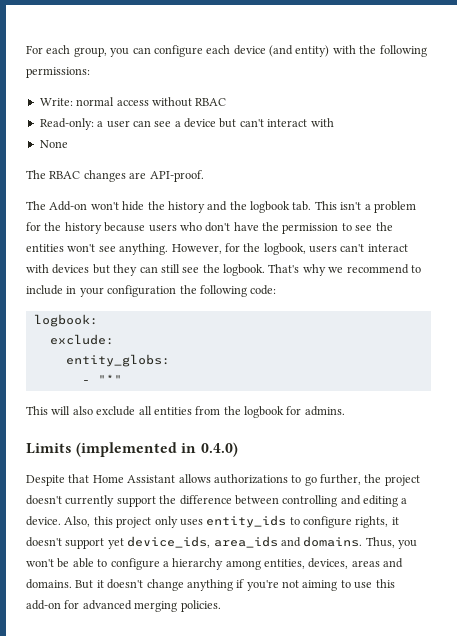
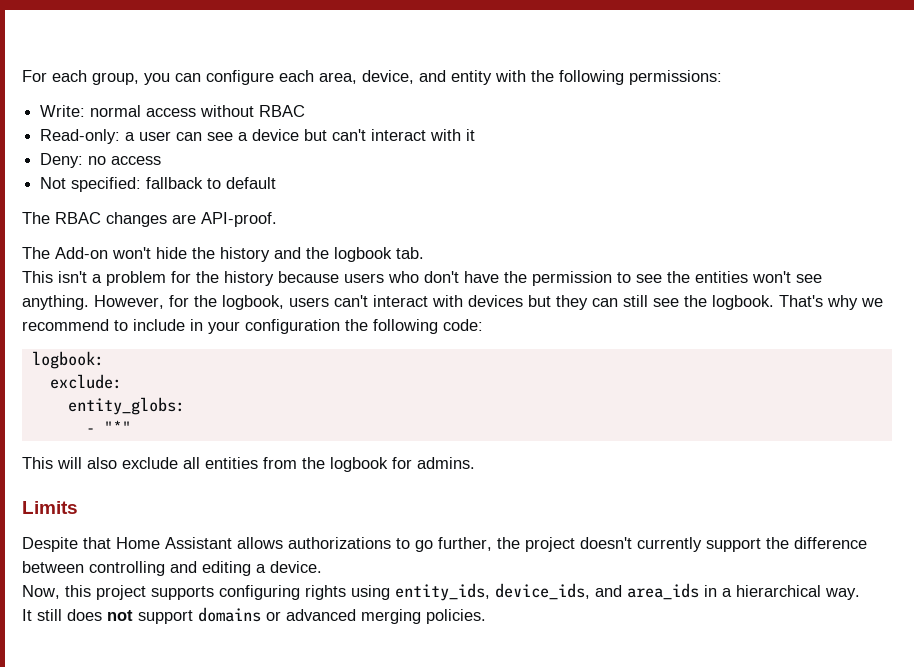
[233,45,330,57] device (and entity) -> [319,70,492,85] area, device, and entity
[39,140,68,148] // None -> [466,129,476,141] [40,153,162,168] [40,177,277,192] it // Deny: no access // Not specified: fallback to default
(312, 206) none -> (424, 253) //
[76,442,238,457] (implemented in 0.4.0) -> (78, 507) none
[64,516,91,527] Also, -> [22,585,60,599] // Now,
[154,515,399,528] [26,536,417,549] [26,558,404,570] [26,579,395,591] [26,600,80,610] only uses entity_ids to configure rights, it doesn't support yet device_ids, area_ids and domains. Thus, you won't be able to configure a hierarchy among entities, devices, areas and domains. But it doesn't change anything if you're not aiming to use this add-on for -> [151,583,860,601] [22,607,281,624] supports configuring rights using entity_ids, device_ids, and area_ids in a hierarchical way. // It still does not support domains or

